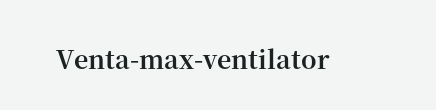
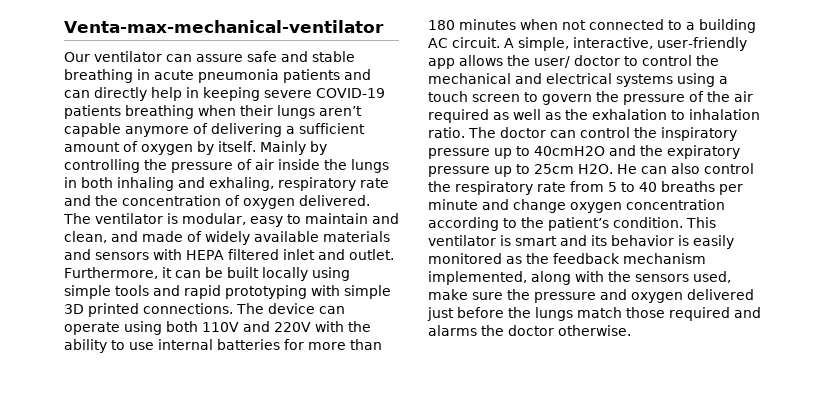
[56,48,330,69] Venta-max-ventilator -> [64,20,384,33] [64,51,355,62] [64,69,371,83] [64,87,385,101] [64,105,362,119] [64,123,365,137] [64,141,327,155] [64,159,389,173] [64,177,389,191] [64,195,370,209] [63,213,399,227] [64,231,390,245] [64,249,394,260] [64,267,350,281] [64,285,391,299] [64,303,345,317] [64,321,371,335] [64,339,382,353] [428,19,756,33] [428,37,747,51] [428,55,719,69] [428,73,728,87] [428,91,753,105] [428,109,760,123] [428,127,737,141] [428,145,740,159] [428,163,754,177] [428,181,743,195] [428,199,725,213] [428,217,716,231] [428,235,734,249] [428,253,706,264] [428,271,731,285] [428,289,754,303] [427,307,761,321] [428,325,631,336] Venta-max-mechanical-ventilator // Our ventilator can assure safe and stable breathing in acute pneumonia patients and can directly help in keeping severe COVID-19 patients breathing when their lungs aren’t capable anymore of delivering a sufficient amount of oxygen by itself. Mainly by controlling the pressure of air inside the lungs in both inhaling and exhaling, respiratory rate and the concentration of oxygen delivered. The ventilator is modular, easy to maintain and clean, and made of widely available materials and sensors with HEPA filtered inlet and outlet. Furthermore, it can be built locally using simple tools and rapid prototyping with simple 3D printed connections. The device can operate using both 110V and 220V with the ability to use internal batteries for more than 180 minutes when not connected to a building AC circuit. A simple, interactive, user-friendly app allows the user/ doctor to control the mechanical and electrical systems using a touch screen to govern the pressure of the air required as well as the exhalation to inhalation ratio. The doctor can control the inspiratory pressure up to 40cmH2O and the expiratory pressure up to 25cm H2O. He can also control the respiratory rate from 5 to 40 breaths per minute and change oxygen concentration according to the patient’s condition. This ventilator is smart and its behavior is easily monitored as the feedback mechanism implemented, along with the sensors used, make sure the pressure and oxygen delivered just before the lungs match those required and alarms the doctor otherwise.

